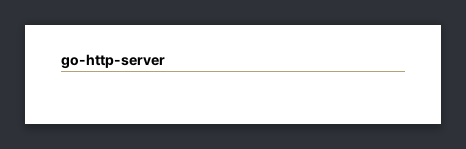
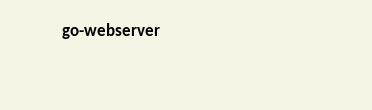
[61,54,165,69] go-http-server -> [62,23,160,39] go-webserver

